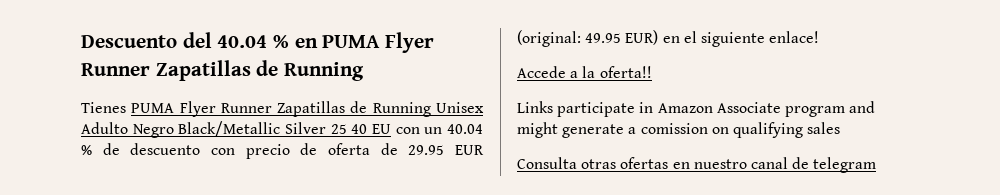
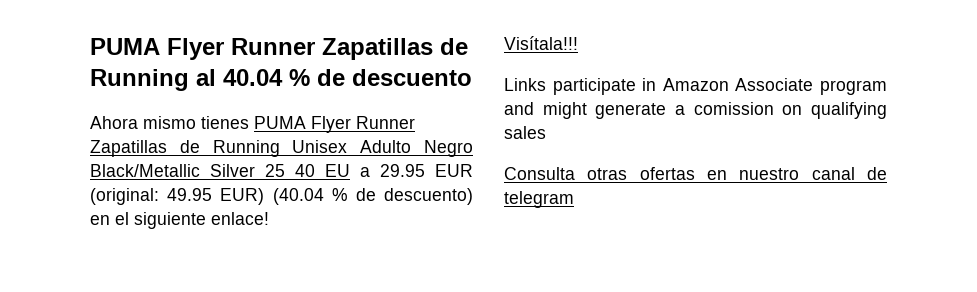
[81,32,435,53] [81,60,365,81] [81,102,126,113] Descuento del 40.04 % en PUMA Flyer Runner Zapatillas de Running // Tienes -> [90,38,468,60] [90,69,472,91] [90,116,249,129] PUMA Flyer Runner Zapatillas de Running al 40.04 % de descuento // Ahora mismo tienes
[395,124,484,134] [81,143,398,159] con un 40.04 % de descuento con precio de oferta de -> [360,167,370,177] a
(659, 37) none -> [272,188,473,205] (40.04 % de descuento)
[517,66,652,78] Accede a la oferta!! -> [504,36,578,50] Visítala!!!

